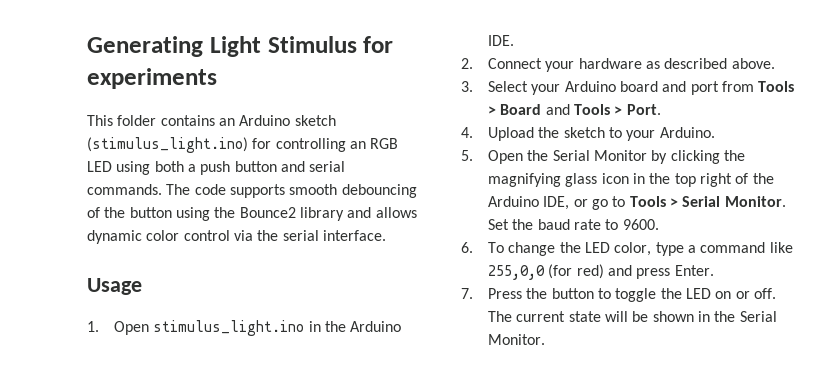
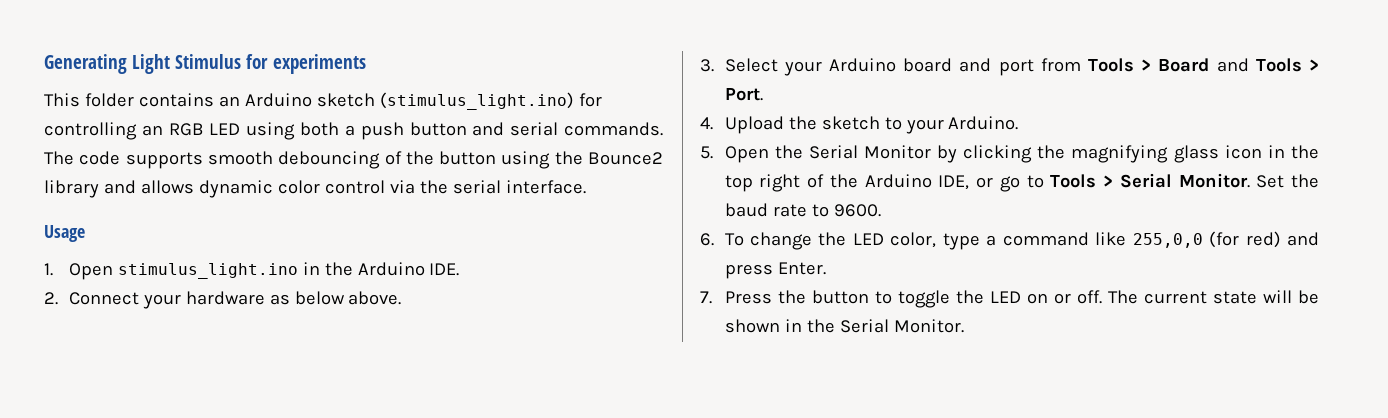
[664,58,728,69] described -> [294,291,345,305] below

